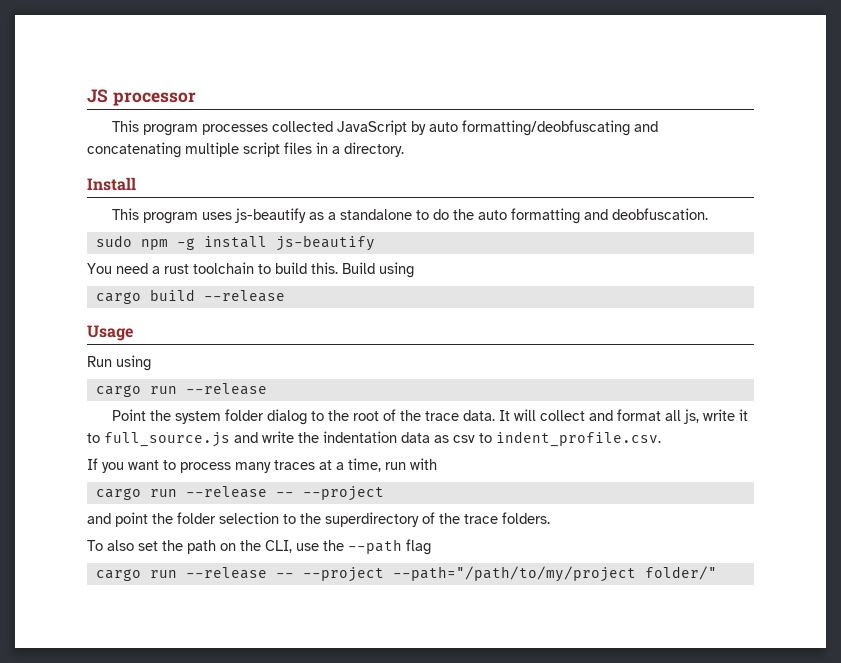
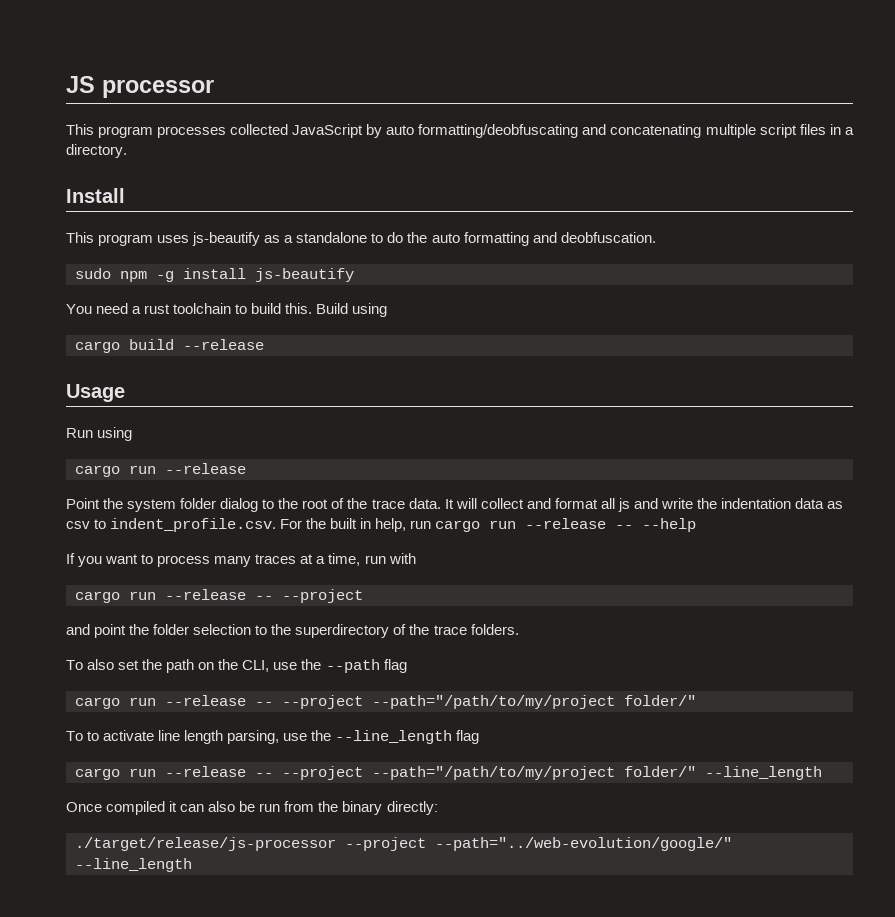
[684,409,749,424] [87,432,230,447] js, write it to full_source.js -> [617,498,630,512] js
(661, 439) none -> [280,518,697,532] For the built in help, run cargo run --release -- --help
(717, 573) none -> [66,730,480,744] [75,766,822,780] [66,801,438,815] [75,837,732,851] [75,858,192,872] // To to activate line length parsing, use the --line_length flag // cargo run --release -- --project --path="/path/to/my/project folder/" --line_length // Once compiled it can also be run from the binary directly: // ./target/release/js-processor --project --path="../web-evolution/google/" --line_length

